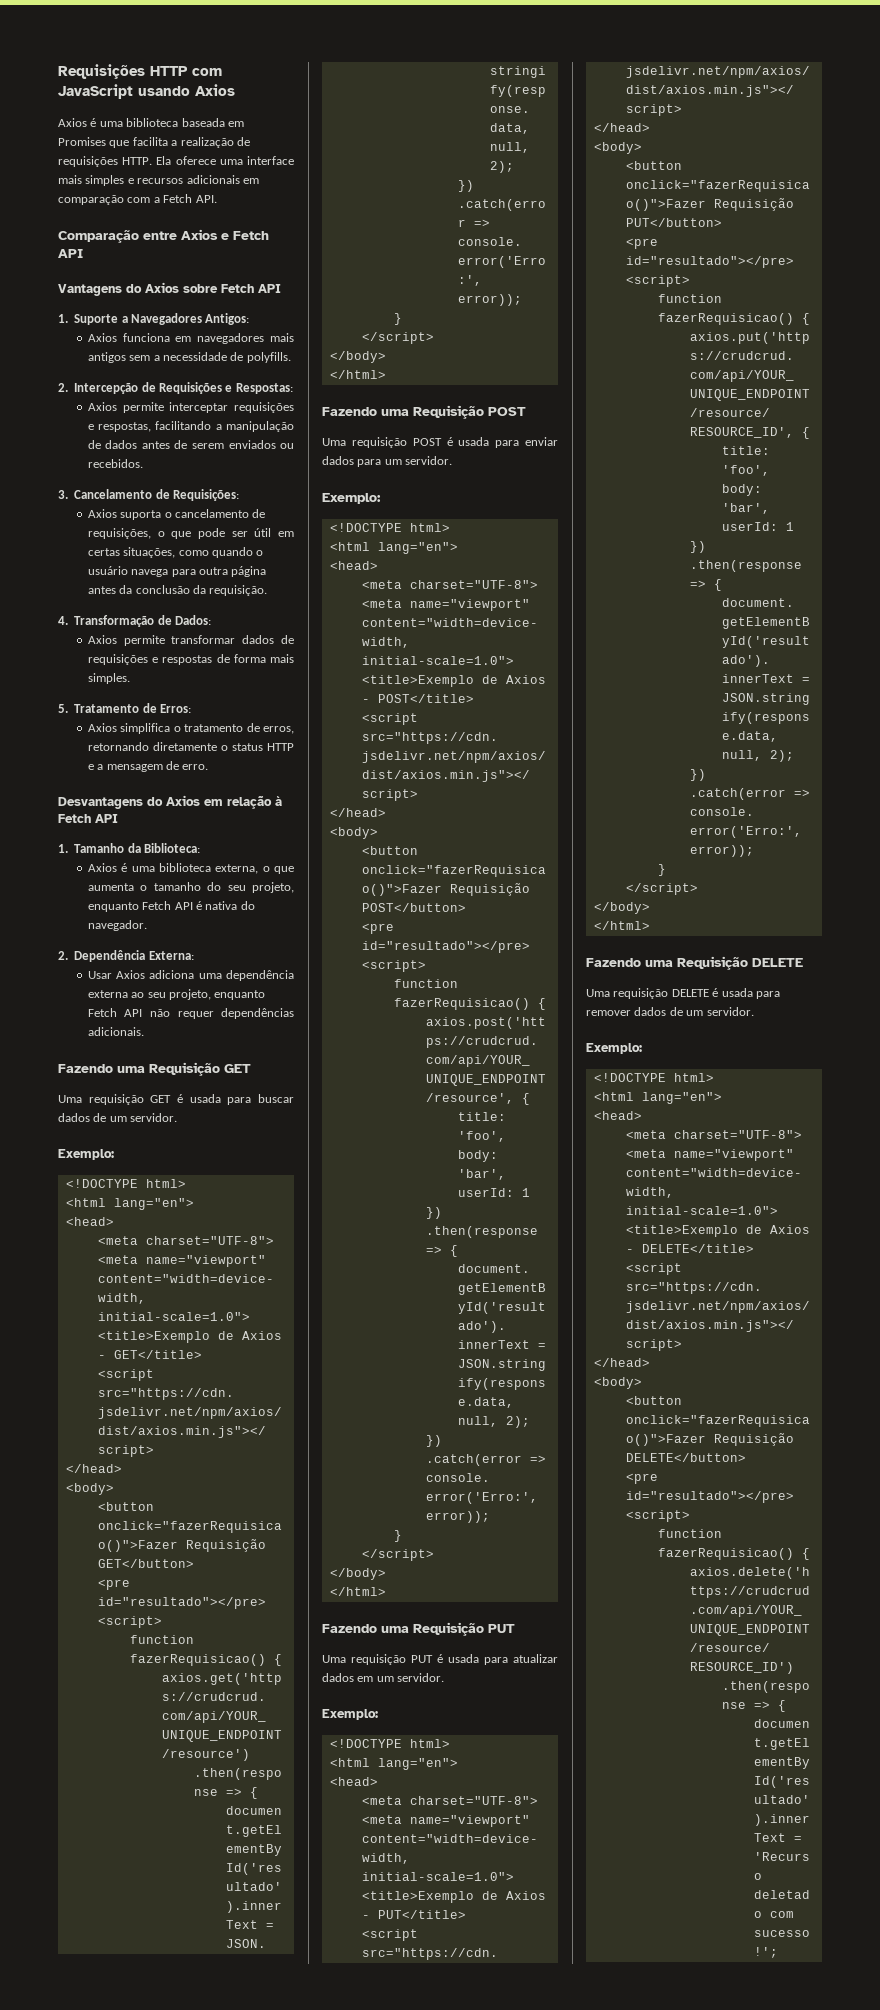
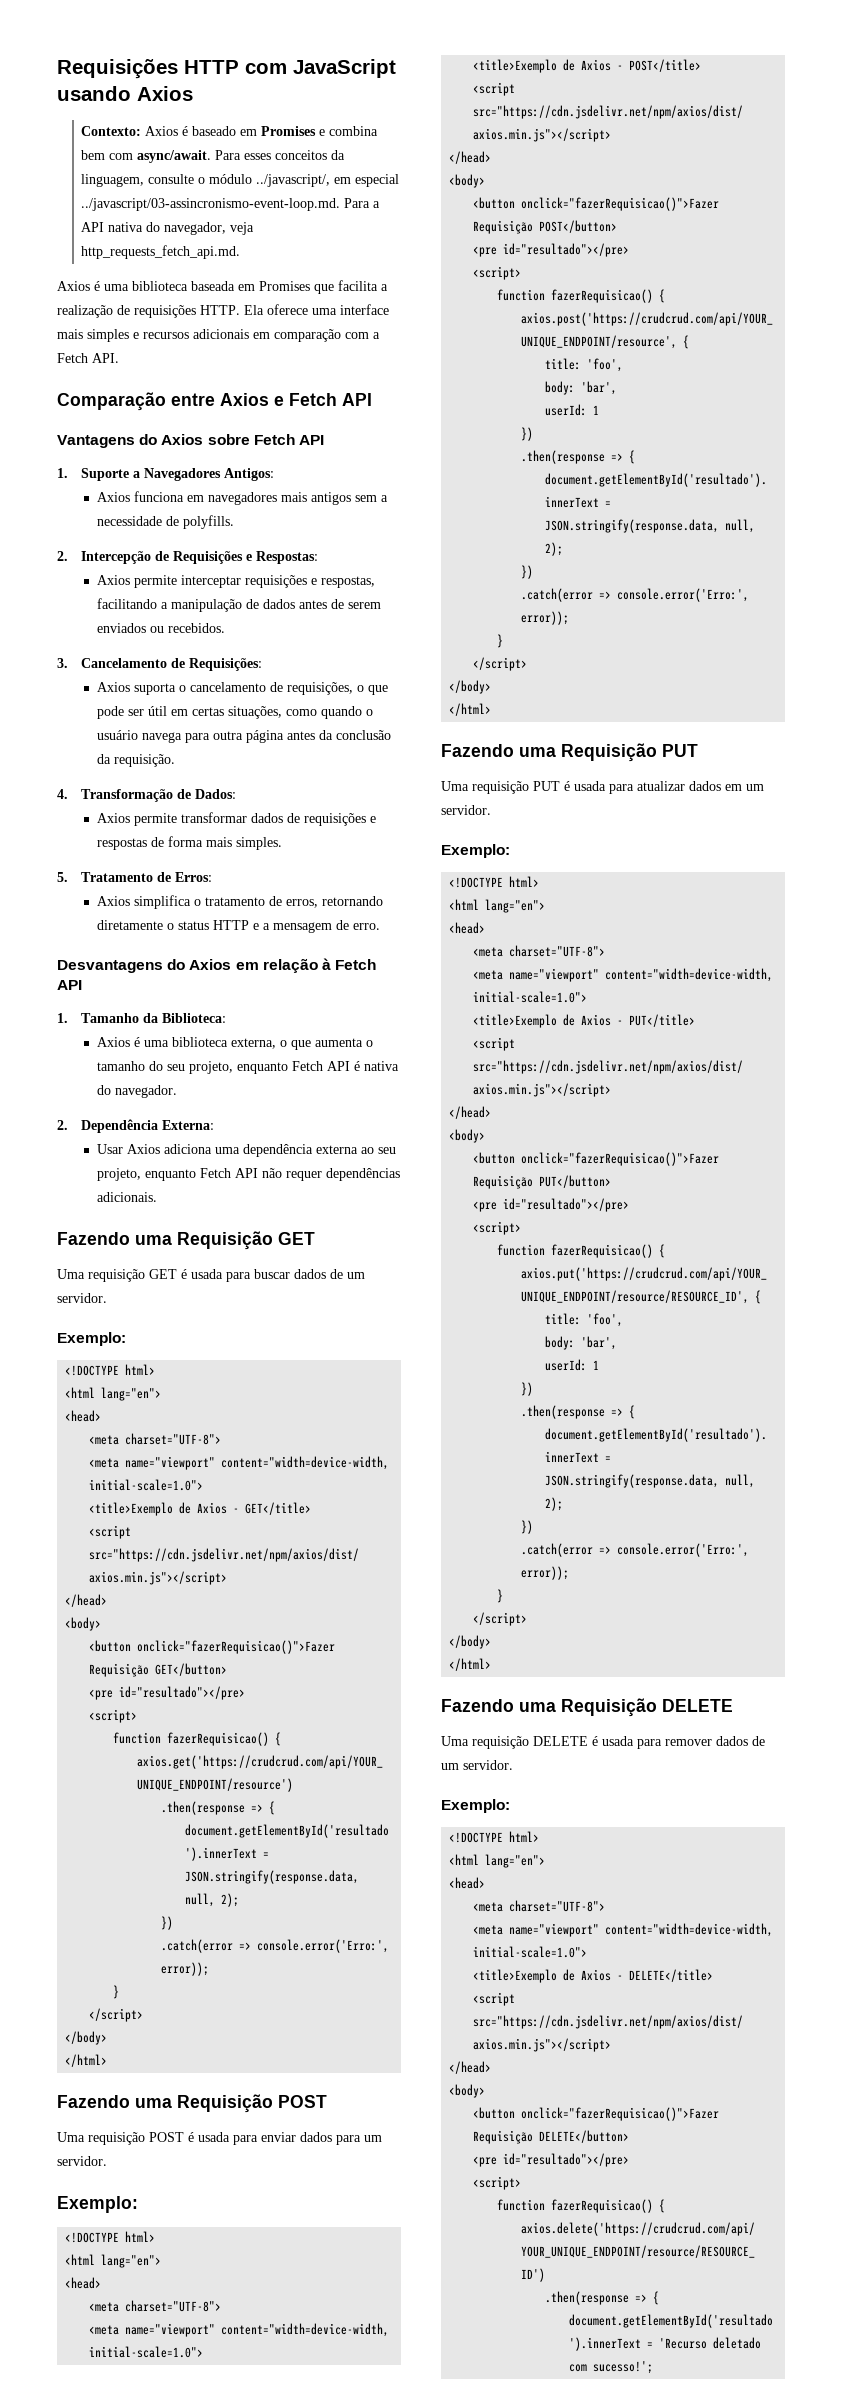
(235, 90) none -> [81,126,379,136] [81,150,346,163] [81,174,400,187] [81,198,381,211] [81,222,255,235] [81,245,241,259] // Contexto: Axios é baseado em Promises e combina bem com async/await. Para esses conceitos da linguagem, consulte o módulo ../javascript/, em especial ../javascript/03-assincronismo-event-loop.md. Para a API nativa do navegador, veja http_requests_fetch_api.md.

